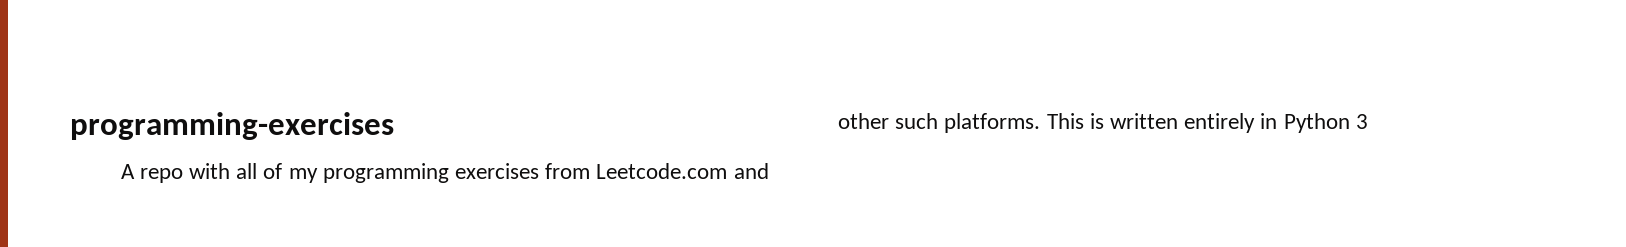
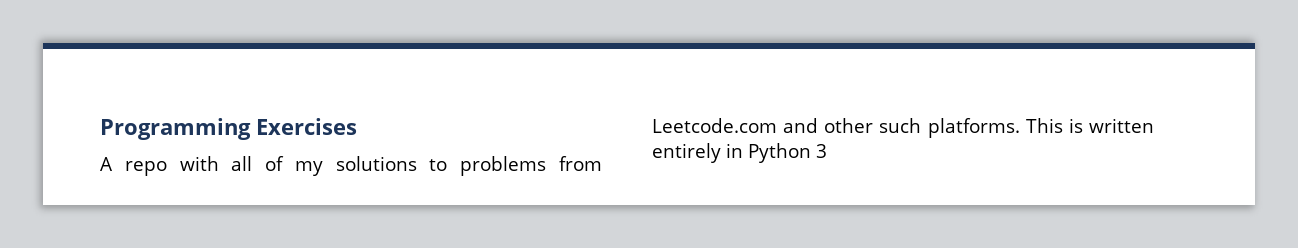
[70,112,394,140] programming-exercises -> [100,118,357,140] Programming Exercises
[322,163,540,183] programming exercises -> [335,156,547,176] solutions to problems

